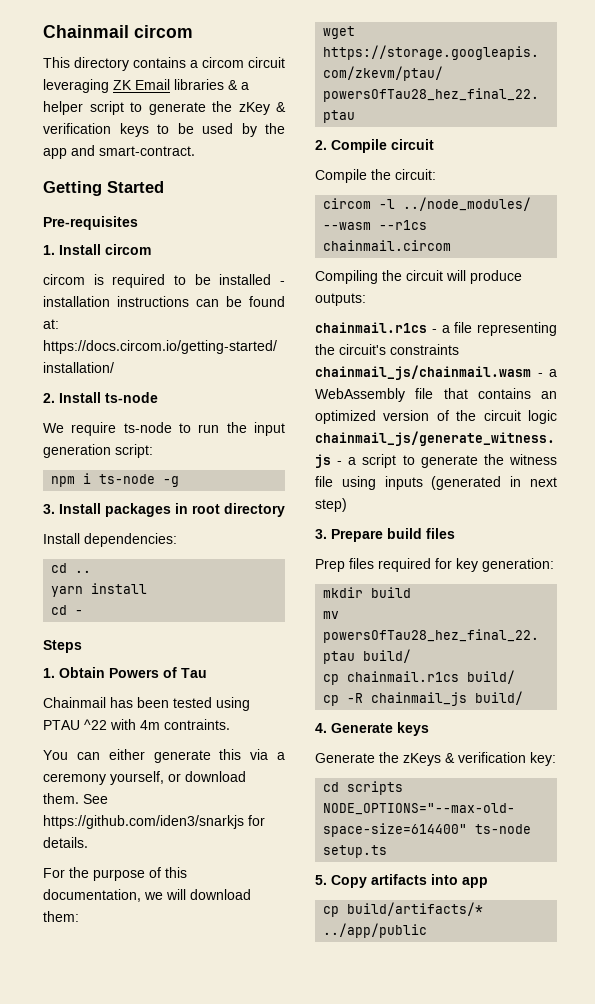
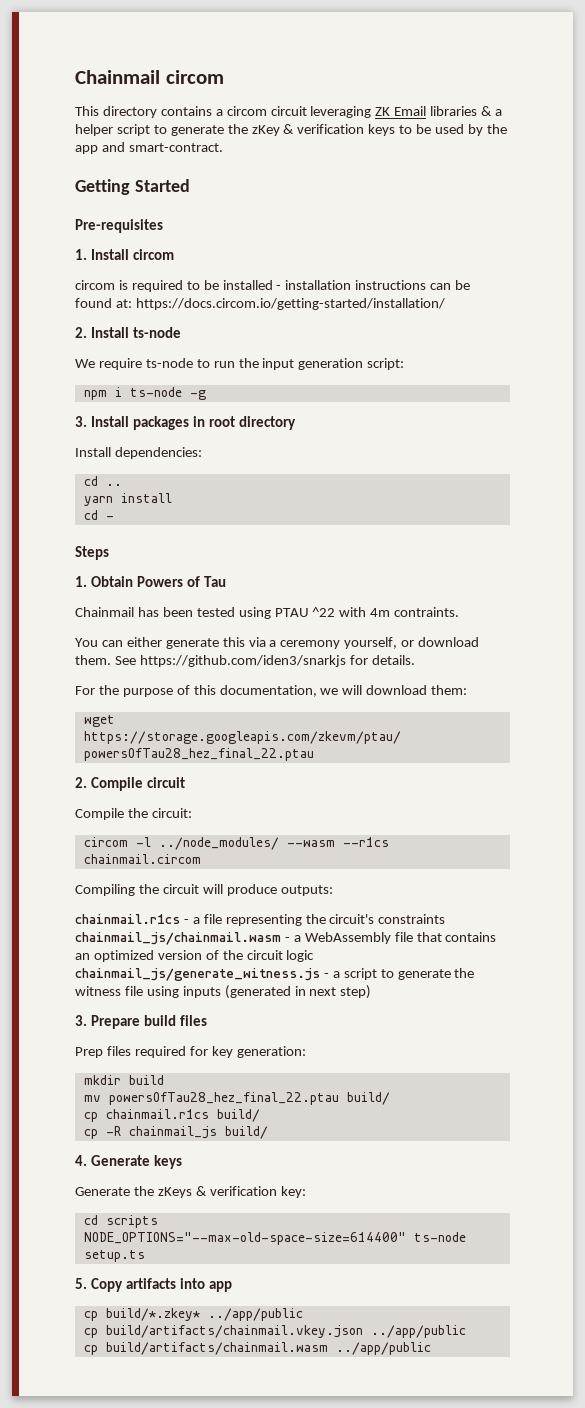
[347,902,484,916] [323,923,428,938] build/artifacts/* ../app/public -> [105,1308,303,1321] [83,1325,466,1338] [83,1342,431,1355] build/*.zkey* ../app/public // cp build/artifacts/chainmail.vkey.json ../app/public // cp build/artifacts/chainmail.wasm ../app/public

